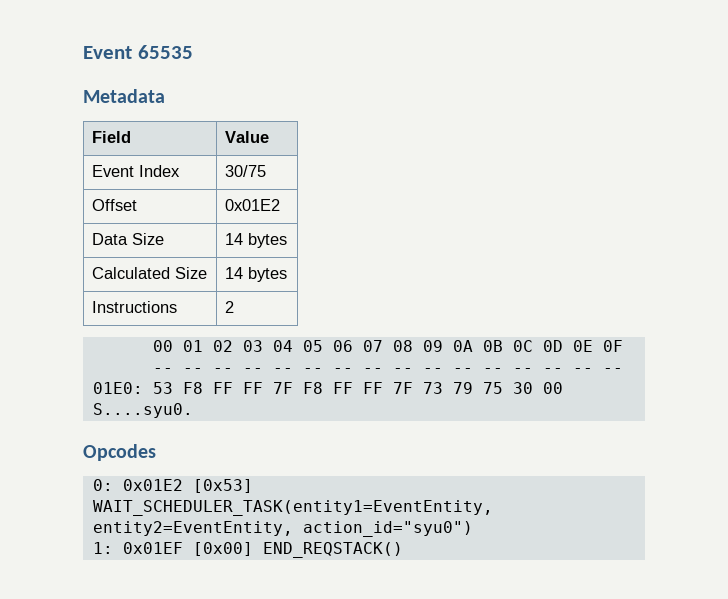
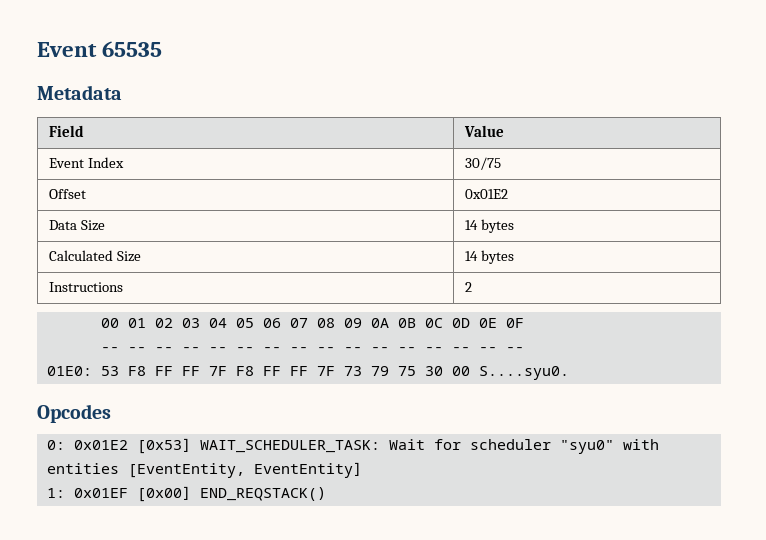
[92,500,493,516] [92,521,473,537] WAIT_SCHEDULER_TASK(entity1=EventEntity, entity2=EventEntity, action_id="syu0") -> [199,439,659,454] [46,462,362,478] WAIT_SCHEDULER_TASK: Wait for scheduler "syu0" with entities [EventEntity, EventEntity]

